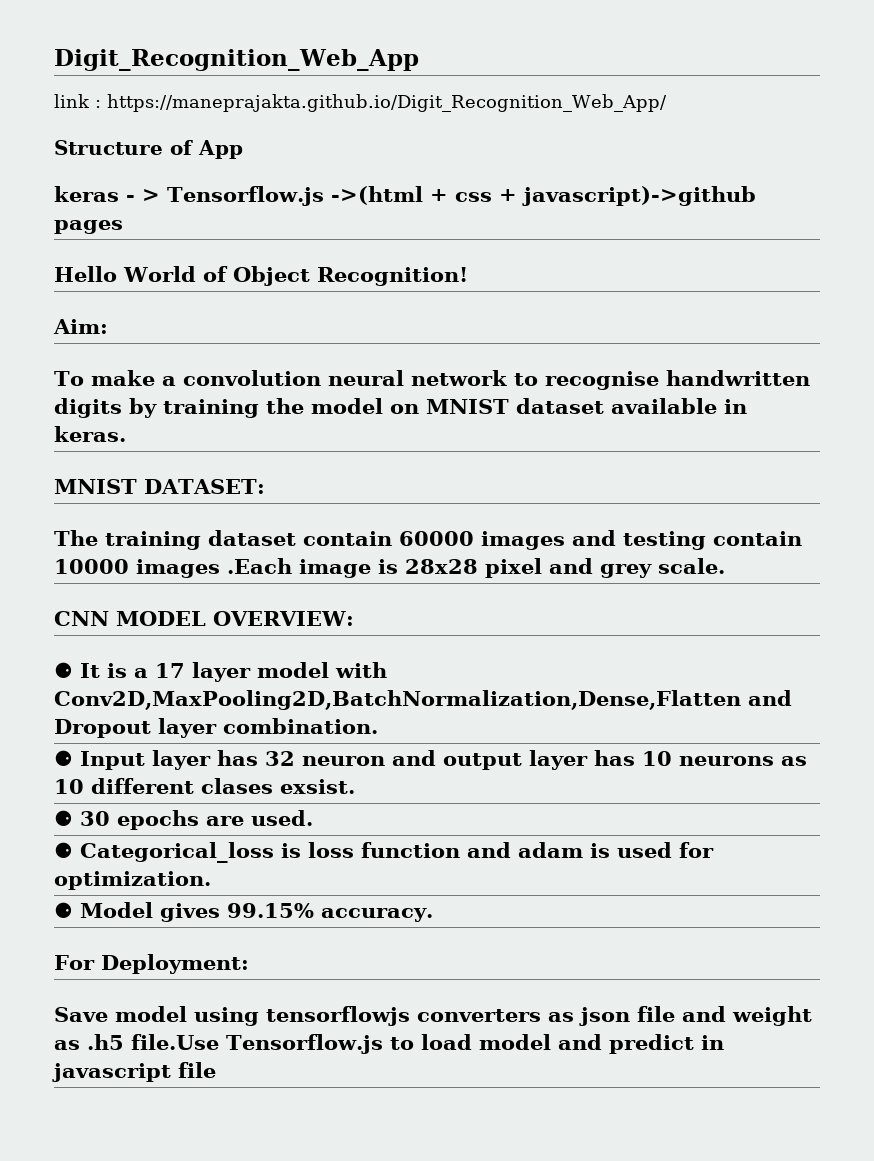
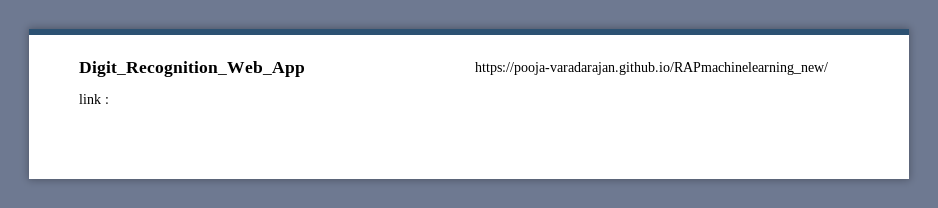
[107,94,667,112] [54,140,243,159] [54,186,756,206] [54,220,123,234] [54,266,468,286] [53,319,108,334] [54,370,810,390] [54,398,747,418] [54,426,126,442] [54,479,265,494] [54,530,802,550] [54,558,725,578] [54,611,354,626] [54,662,387,682] [54,690,792,710] [54,718,378,738] [54,750,807,770] [54,778,355,794] [54,810,313,830] [54,842,714,863] [54,871,211,890] [54,902,433,922] [54,954,249,974] [54,1006,812,1026] [54,1034,724,1054] [52,1062,216,1082] https://maneprajakta.github.io/Digit_Recognition_Web_App/ // Structure of App // keras - > Tensorflow.js ->(html + css + javascript)->github pages // Hello World of Object Recognition! // Aim: // To make a convolution neural network to recognise handwritten digits by training the model on MNIST dataset available in keras. // MNIST DATASET: // The training dataset contain 60000 images and testing contain 10000 images .Each image is 28x28 pixel and grey scale. // CNN MODEL OVERVIEW: // ⚈ It is a 17 layer model with Conv2D,MaxPooling2D,BatchNormalization,Dense,Flatten and Dropout layer combination. // ⚈ Input layer has 32 neuron and output layer has 10 neurons as 10 different clases exsist. // ⚈ 30 epochs are used. // ⚈ Categorical_loss is loss function and adam is used for optimization. // ⚈ Model gives 99.15% accuracy. // For Deployment: // Save model using tensorflowjs converters as json file and weight as .h5 file.Use Tensorflow.js to load model and predict in javascript file -> [475,62,828,75] https://pooja-varadarajan.github.io/RAPmachinelearning_new/

